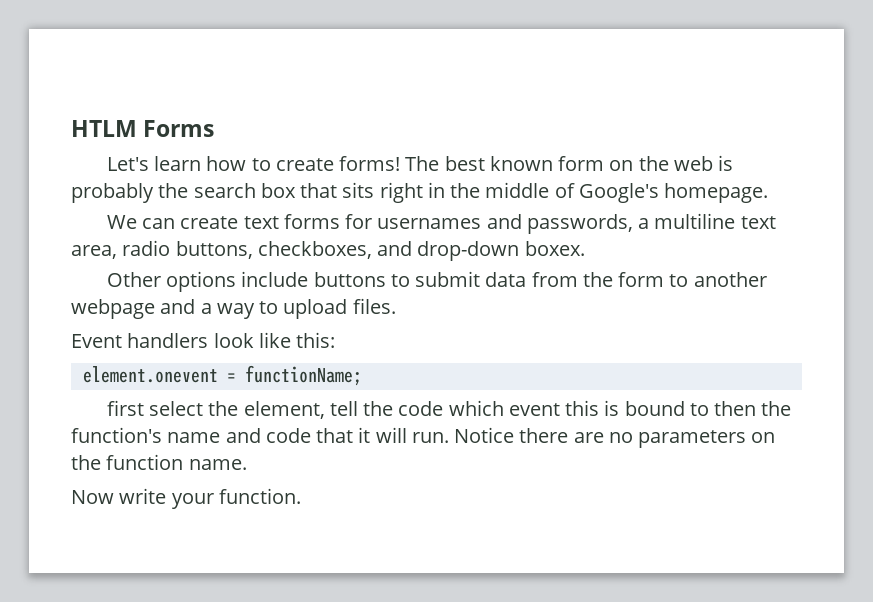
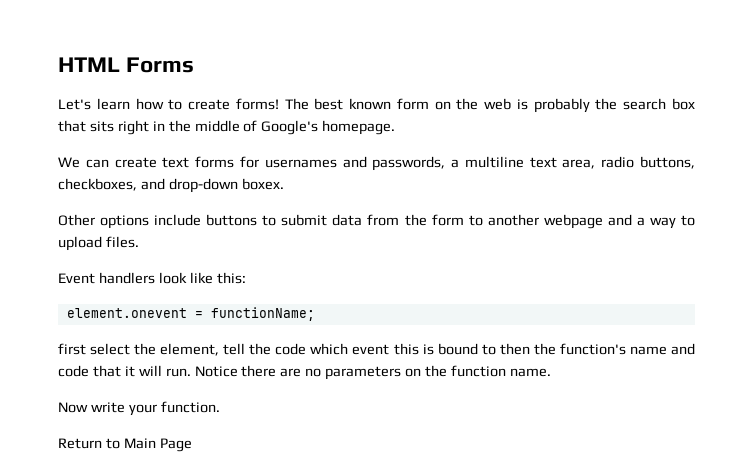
[71,120,137,137] HTLM -> [58,57,120,72] HTML
(301, 496) none -> [58,438,192,452] // Return to Main Page

